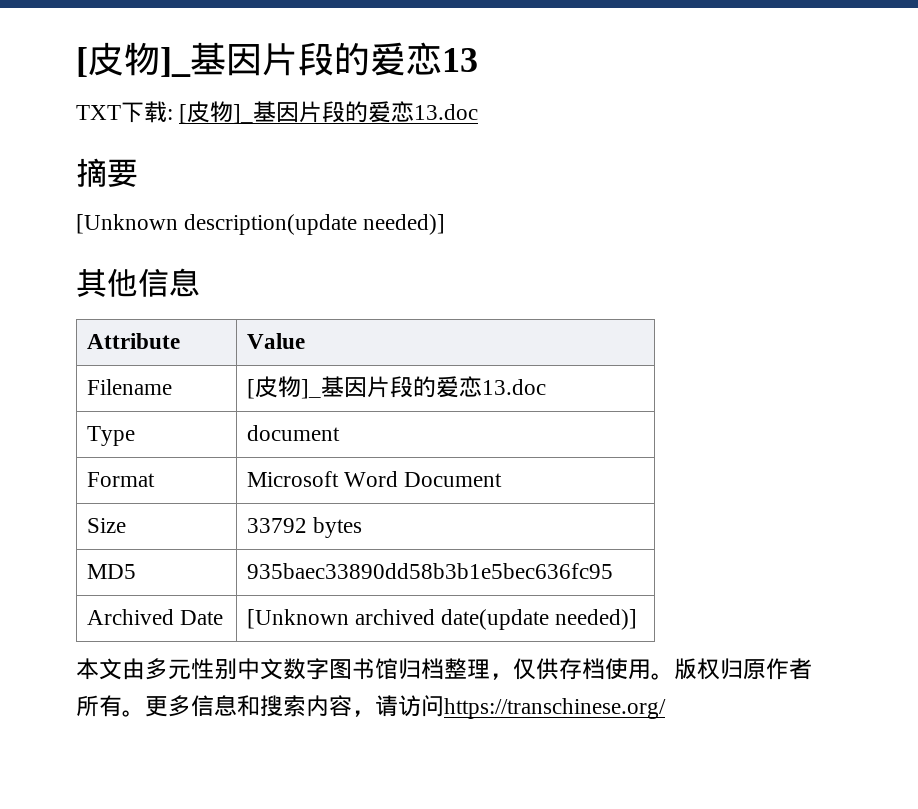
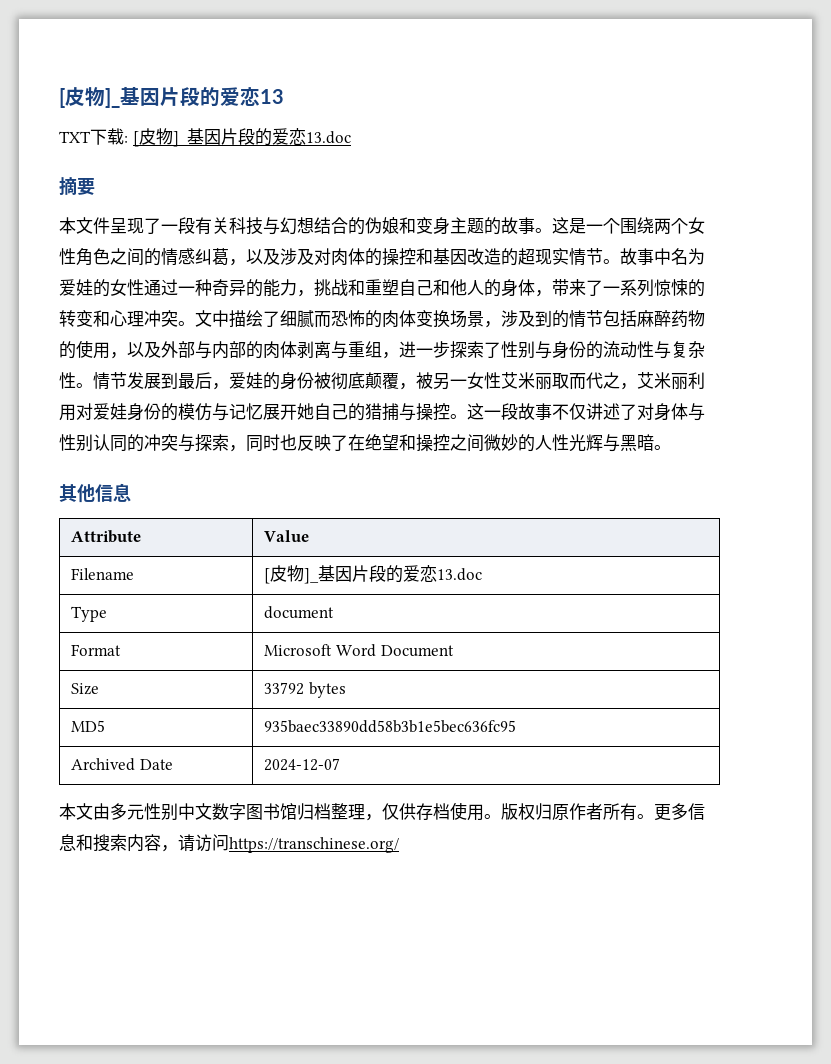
[76,214,446,235] [Unknown description(update needed)] -> [59,217,705,235] [59,248,705,266] [59,279,705,297] [59,310,705,328] [59,340,705,359] [59,372,705,390] [59,403,705,421] [59,434,671,452] 本文件呈现了一段有关科技与幻想结合的伪娘和变身主题的故事。这是一个围绕两个女性角色之间的情感纠葛，以及涉及对肉体的操控和基因改造的超现实情节。故事中名为爱娃的女性通过一种奇异的能力，挑战和重塑自己和他人的身体，带来了一系列惊悚的转变和心理冲突。文中描绘了细腻而恐怖的肉体变换场景，涉及到的情节包括麻醉药物的使用，以及外部与内部的肉体剥离与重组，进一步探索了性别与身份的流动性与复杂性。情节发展到最后，爱娃的身份被彻底颠覆，被另一女性艾米丽取而代之，艾米丽利用对爱娃身份的模仿与记忆展开她自己的猎捕与操控。这一段故事不仅讲述了对身体与性别认同的冲突与探索，同时也反映了在绝望和操控之间微妙的人性光辉与黑暗。
[246,609,638,630] [Unknown archived date(update needed)] -> [264,758,341,771] 2024-12-07

